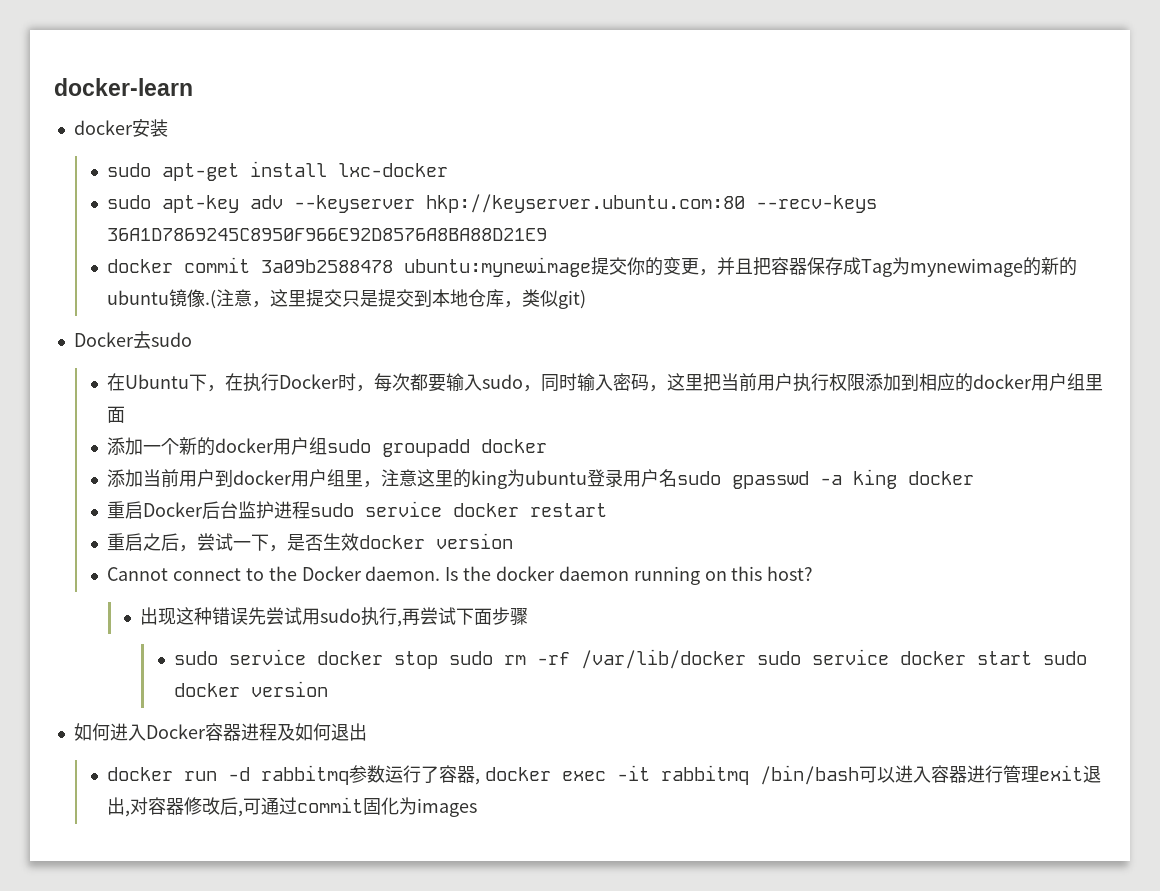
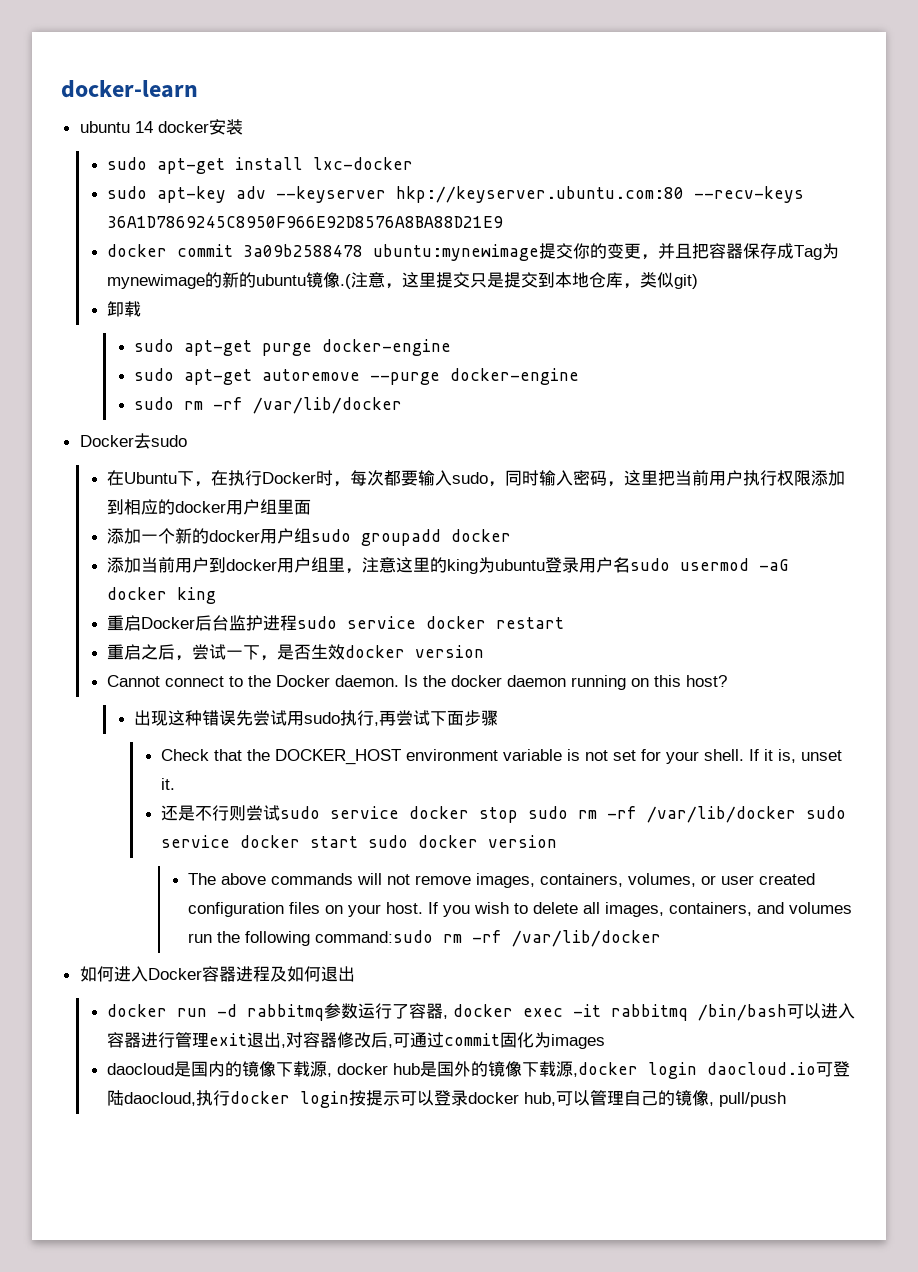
(193, 87) none -> [79,121,153,133] ubuntu 14
(587, 299) none -> [106,301,141,317] [133,339,451,356] [133,368,579,385] [133,397,402,414] // 卸载 // sudo apt-get purge docker-engine // sudo apt-get autoremove --purge docker-engine // sudo rm -rf /var/lib/docker
[732,469,975,489] gpasswd -a king docker -> [679,558,788,571] [106,587,216,604] usermod -aG docker king
(529, 616) none -> [161,749,843,765] [161,778,176,790] [161,805,281,821] Check that the DOCKER_HOST environment variable is not set for your shell. If it is, unset it. // 还是不行则尝试
(328, 689) none -> [188,873,816,888] [188,902,853,917] [188,930,662,947] // The above commands will not remove images, containers, volumes, or user created configuration files on your host. If you wish to delete all images, containers, and volumes run the following command:sudo rm -rf /var/lib/docker
(478, 807) none -> [106,1061,850,1079] [106,1090,786,1108] // daocloud是国内的镜像下载源, docker hub是国外的镜像下载源,docker login daocloud.io可登陆daocloud,执行docker login按提示可以登录docker hub,可以管理自己的镜像, pull/push

